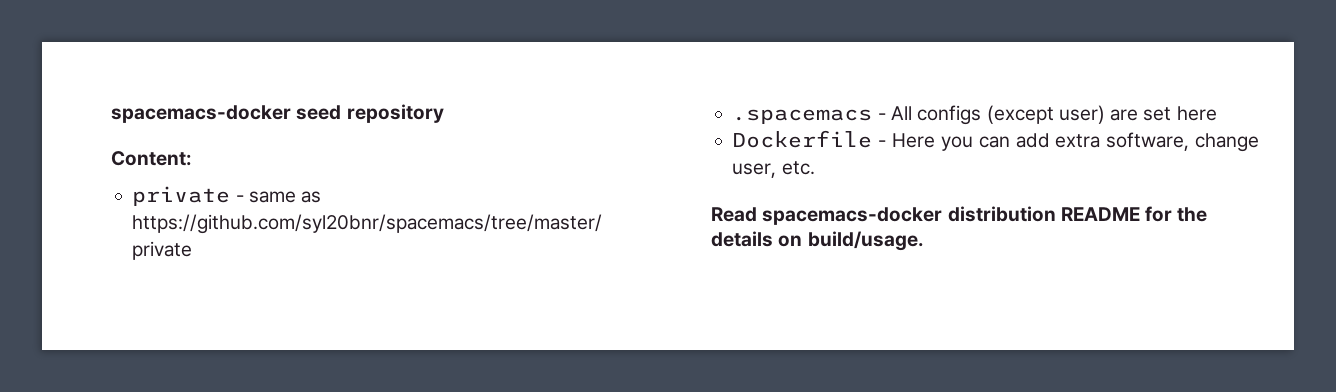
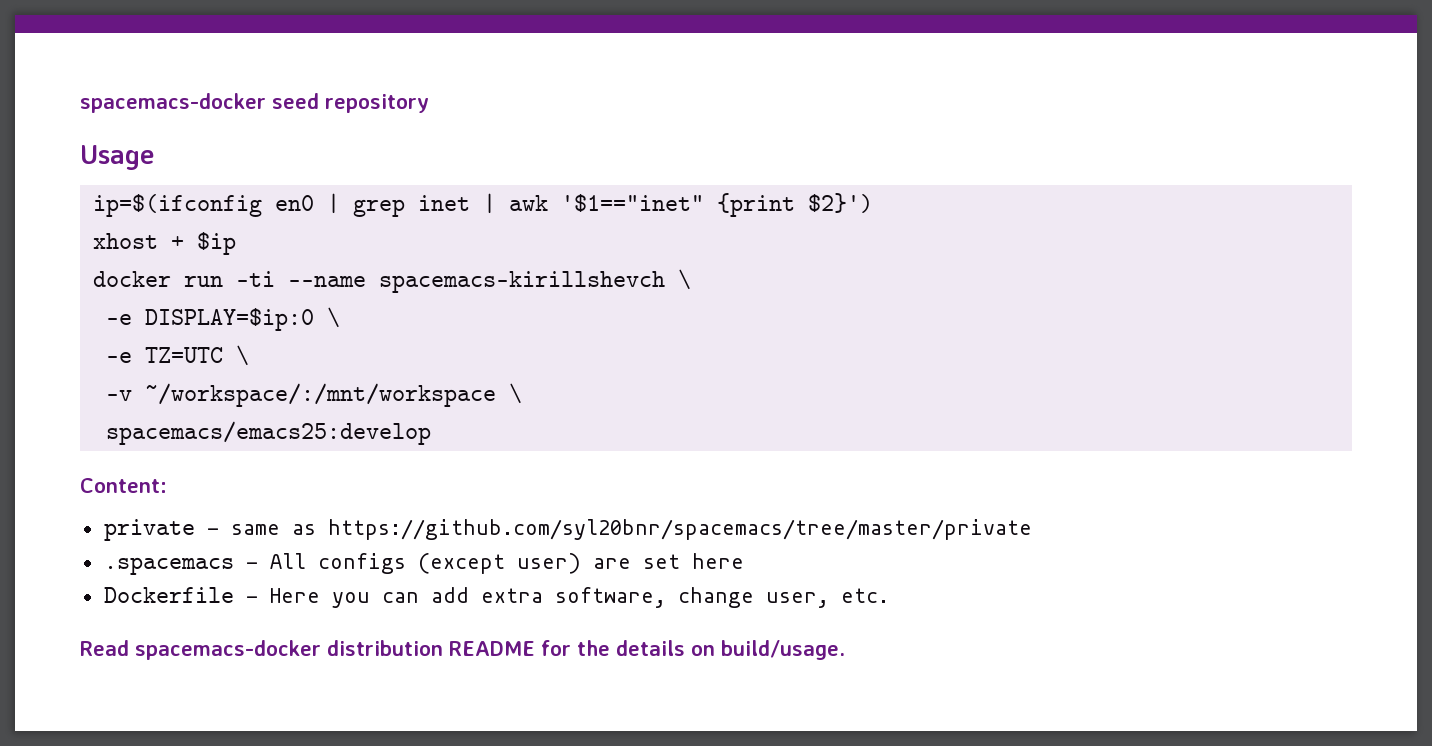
(444, 113) none -> [80,145,155,170] [92,193,873,217] [92,232,236,255] [92,269,691,293] [105,307,340,331] [105,345,249,366] [105,383,522,407] [105,421,431,445] // Usage // ip=$(ifconfig en0 | grep inet | awk '$1=="inet" {print $2}') // xhost + $ip // docker run -ti --name spacemacs-kirillshevch \ // -e DISPLAY=$ip:0 \ // -e TZ=UTC \ // -v ~/workspace/:/mnt/workspace \ // spacemacs/emacs25:develop

